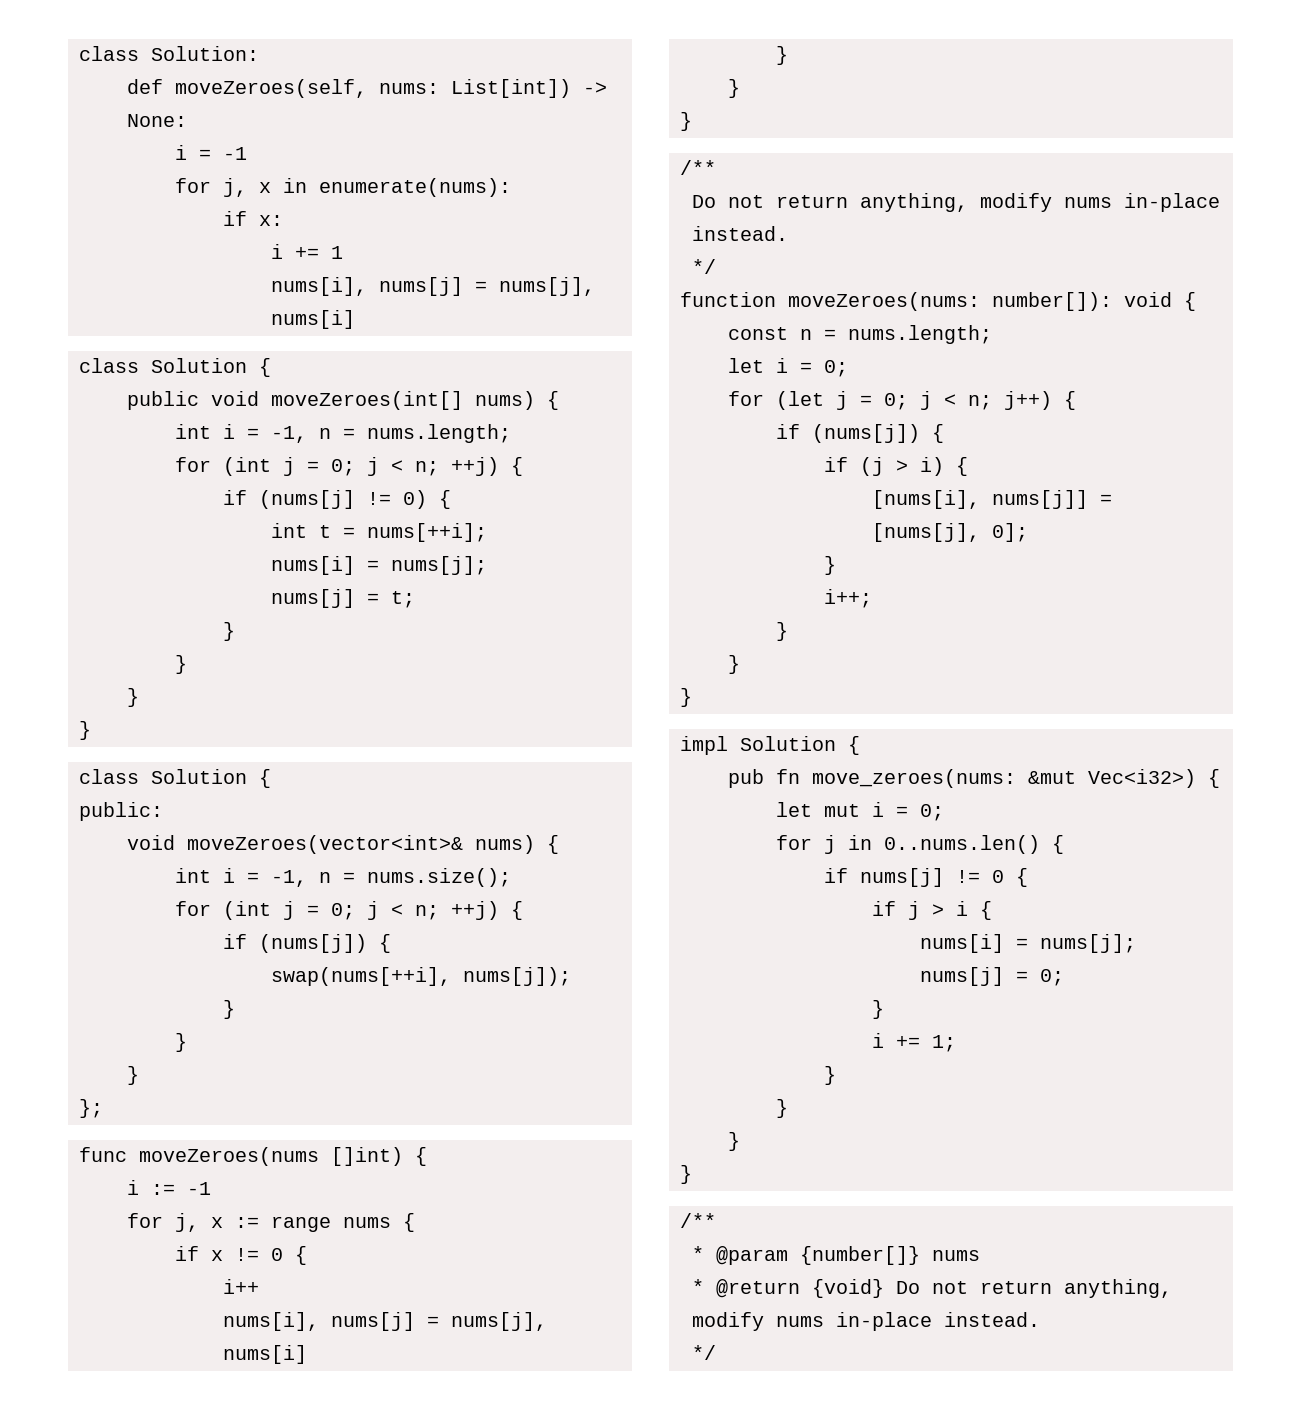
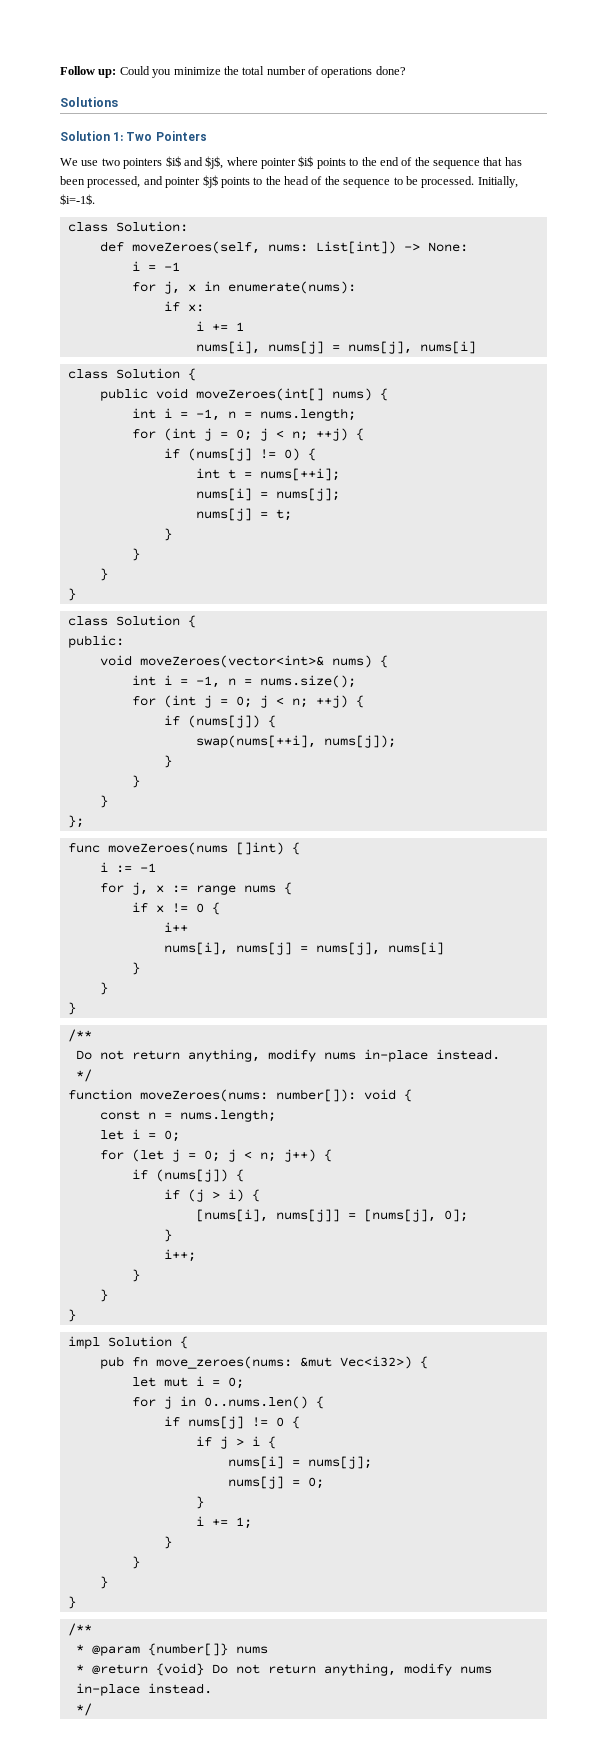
(79, 53) none -> [60,66,406,78] [60,97,118,107] [60,131,207,141] [60,156,522,169] [60,175,518,188] [60,194,95,205] Follow up: Could you minimize the total number of operations done? // Solutions // Solution 1: Two Pointers // We use two pointers $i$ and $j$, where pointer $i$ points to the end of the sequence that has been processed, and pointer $j$ points to the head of the sequence to be processed. Initially, $i=-1$. //

